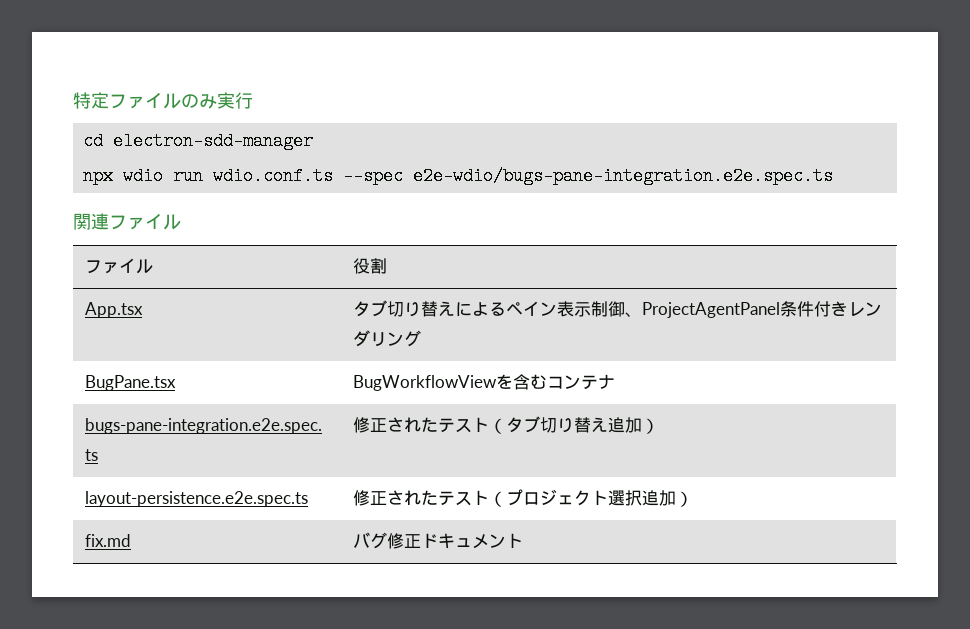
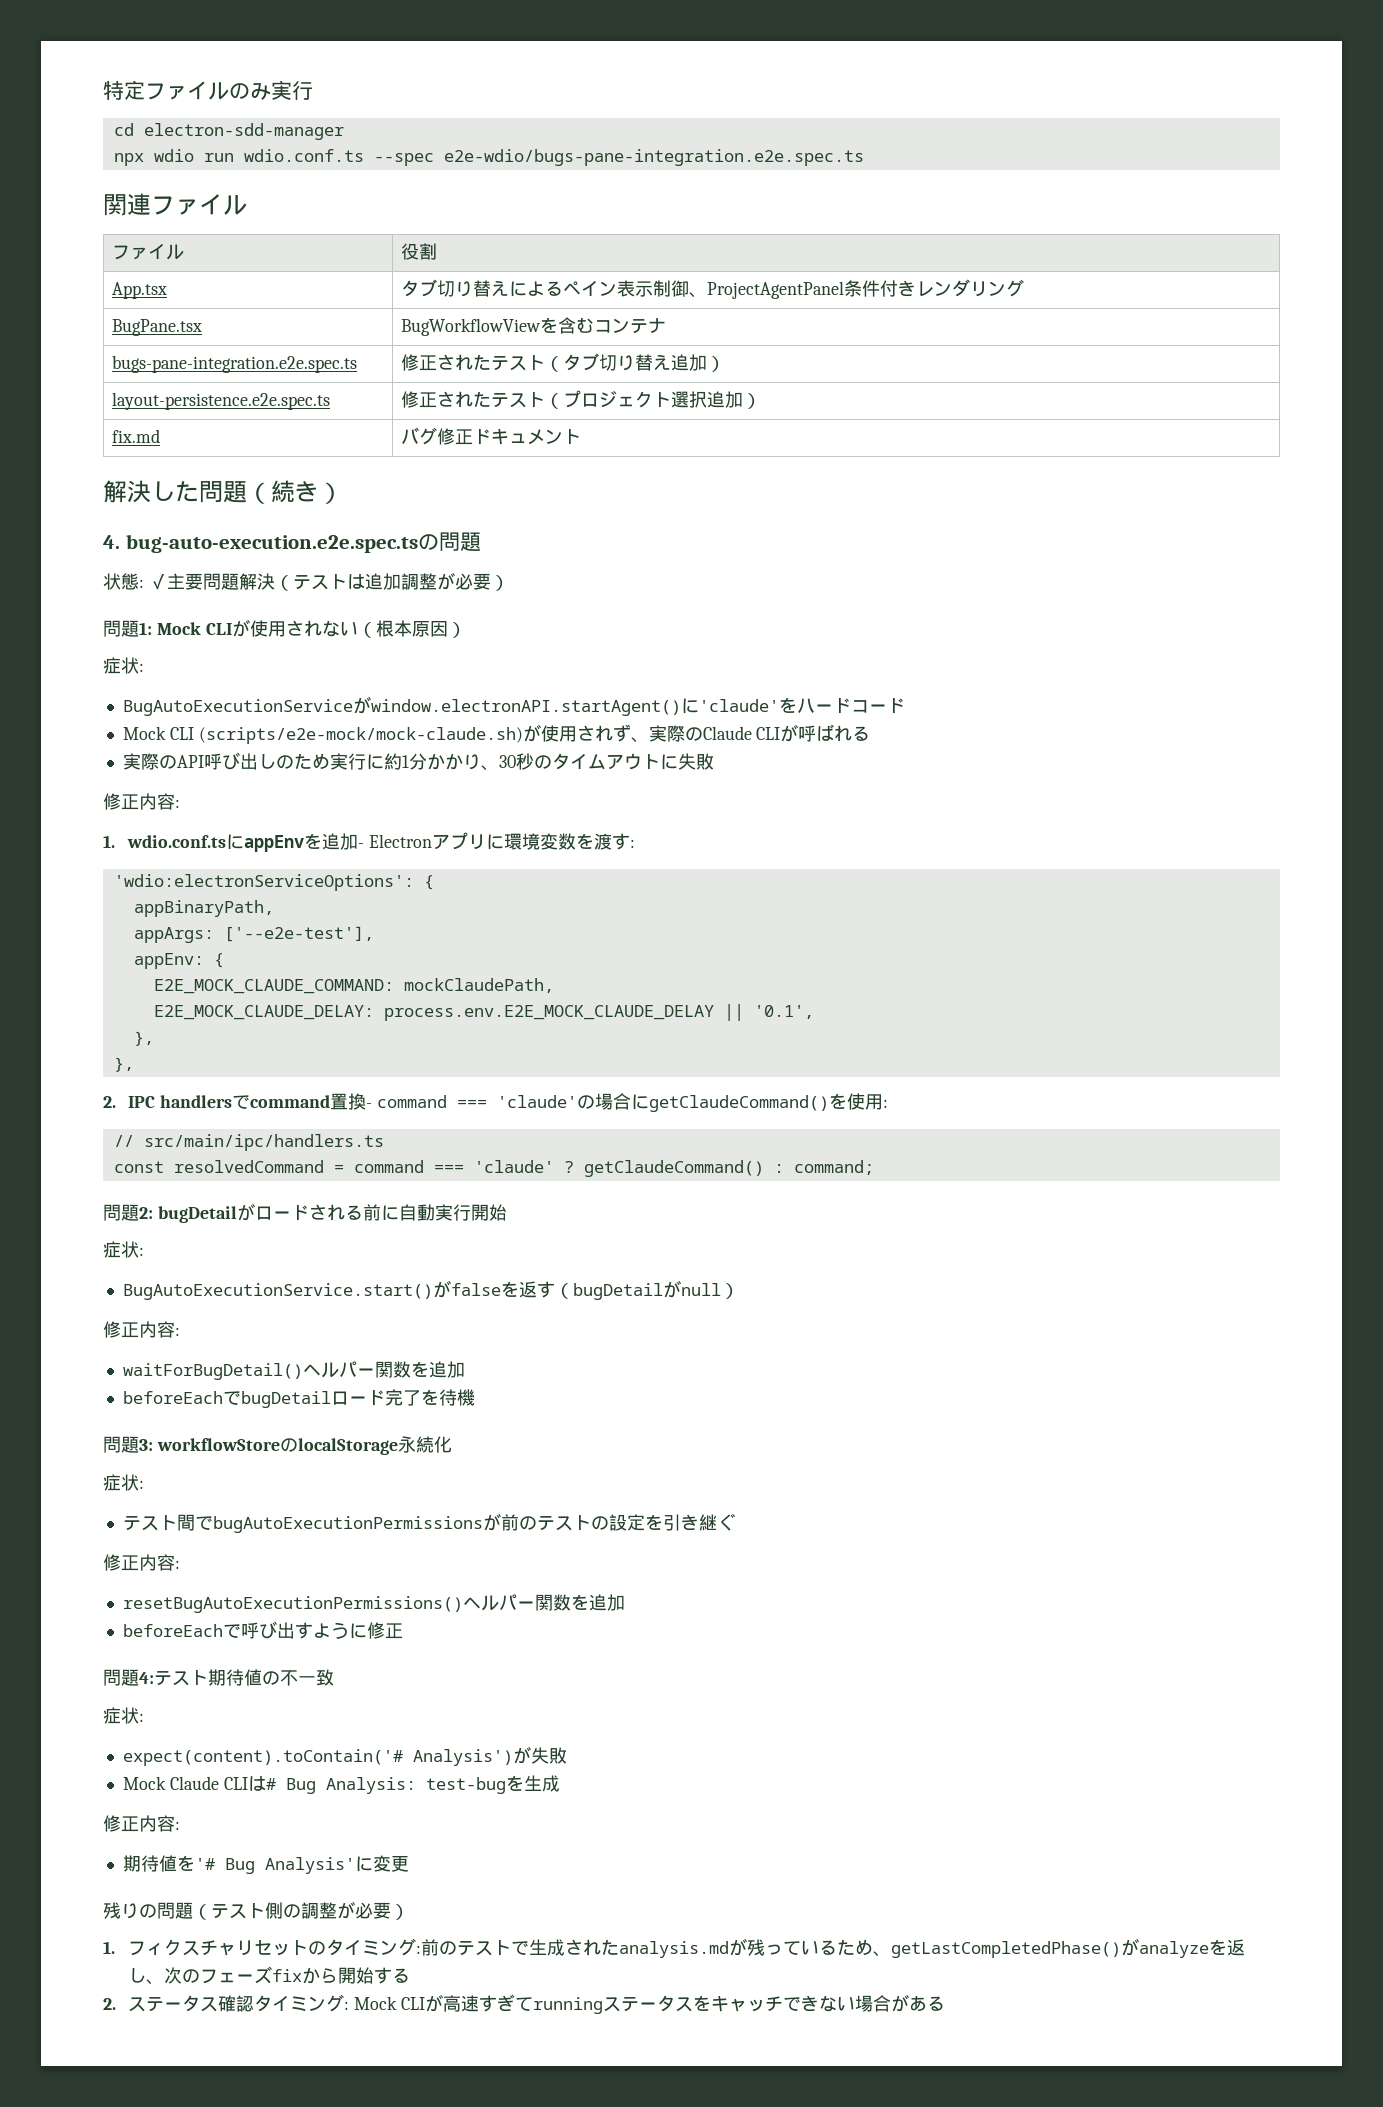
(524, 540) none -> [103,480,343,504] [103,532,481,553] [103,572,509,591] [103,619,466,638] [103,657,144,674] [122,696,905,716] [122,724,871,744] [122,752,714,771] [103,793,180,810] [103,832,636,852] [113,874,434,891] [133,900,274,917] [133,926,374,943] [133,953,224,969] [153,978,554,994] [153,1004,814,1021] [133,1031,154,1046] [113,1057,134,1072] [103,1093,889,1112] [113,1134,384,1151] [113,1160,874,1177] [103,1203,507,1223] [103,1241,144,1258] [122,1280,739,1300] [103,1321,180,1338] [122,1361,465,1380] [122,1389,475,1408] [103,1436,452,1455] [103,1474,144,1491] [122,1513,735,1533] [103,1554,180,1571] [122,1594,625,1613] [122,1621,403,1639] [103,1669,334,1686] [103,1707,144,1724] [122,1746,567,1766] [122,1775,560,1794] [103,1815,180,1832] [122,1855,409,1874] [103,1901,409,1920] [103,1938,1246,1958] [128,1966,411,1985] [103,1994,946,2014] // 解決した問題（続き） // 4. bug-auto-execution.e2e.spec.tsの問題 // 状態: ✓主要問題解決（テストは追加調整が必要） // 問題1: Mock CLIが使用されない（根本原因） // 症状: // BugAutoExecutionServiceがwindow.electronAPI.startAgent()に'claude'をハードコード // Mock CLI (scripts/e2e-mock/mock-claude.sh)が使用されず、実際のClaude CLIが呼ばれる // 実際のAPI呼び出しのため実行に約1分かかり、30秒のタイムアウトに失敗 // 修正内容: // 1. wdio.conf.tsにappEnvを追加- Electronアプリに環境変数を渡す: // 'wdio:electronServiceOptions': { // appBinaryPath, // appArgs: ['--e2e-test'], // appEnv: { // E2E_MOCK_CLAUDE_COMMAND: mockClaudePath, // E2E_MOCK_CLAUDE_DELAY: process.env.E2E_MOCK_CLAUDE_DELAY || '0.1', // }, // }, // 2. IPC handlersでcommand置換- command === 'claude'の場合にgetClaudeCommand()を使用: // // src/main/ipc/handlers.ts // const resolvedCommand = command === 'claude' ? getClaudeCommand() : command; // 問題2: bugDetailがロードされる前に自動実行開始 // 症状: // BugAutoExecutionService.start()がfalseを返す（bugDetailがnull） // 修正内容: // waitForBugDetail()ヘルパー関数を追加 // beforeEachでbugDetailロード完了を待機 // 問題3: workflowStoreのlocalStorage永続化 // 症状: // テスト間でbugAutoExecutionPermissionsが前のテストの設定を引き継ぐ // 修正内容: // resetBugAutoExecutionPermissions()ヘルパー関数を追加 // beforeEachで呼び出すように修正 // 問題4:テスト期待値の不一致 // 症状: // expect(content).toContain('# Analysis')が失敗 // Mock Claude CLIは# Bug Analysis: test-bugを生成 // 修正内容: // 期待値を'# Bug Analysis'に変更 // 残りの問題（テスト側の調整が必要） // 1.フィクスチャリセットのタイミング:前のテストで生成されたanalysis.mdが残っているため、getLastCompletedPhase()がanalyzeを返し、次のフェーズfixから開始する // 2.ステータス確認タイミング: Mock CLIが高速すぎてrunningステータスをキャッチできない場合がある

